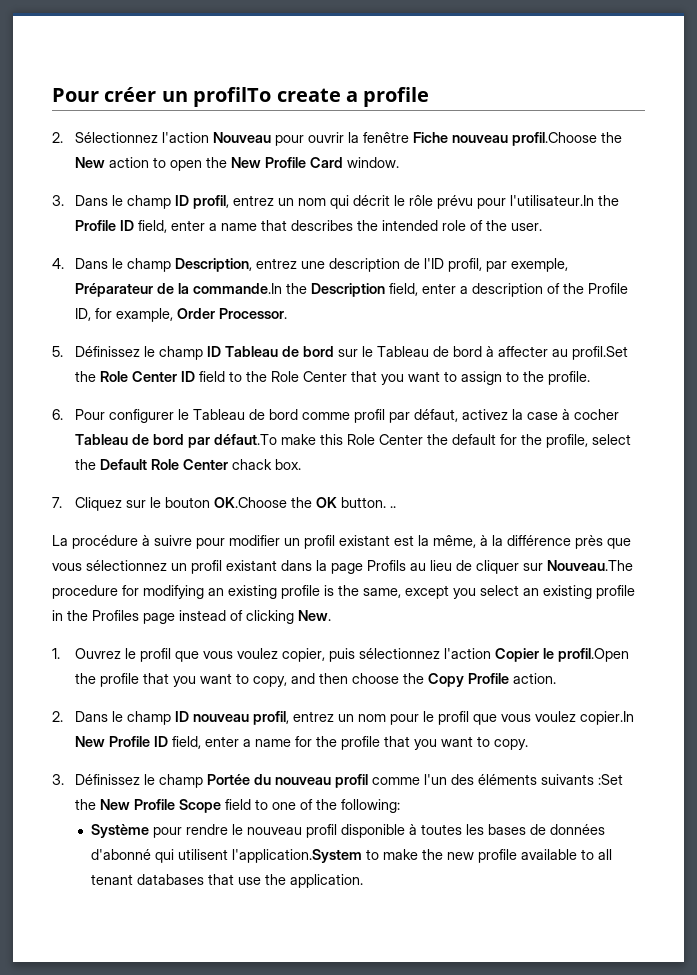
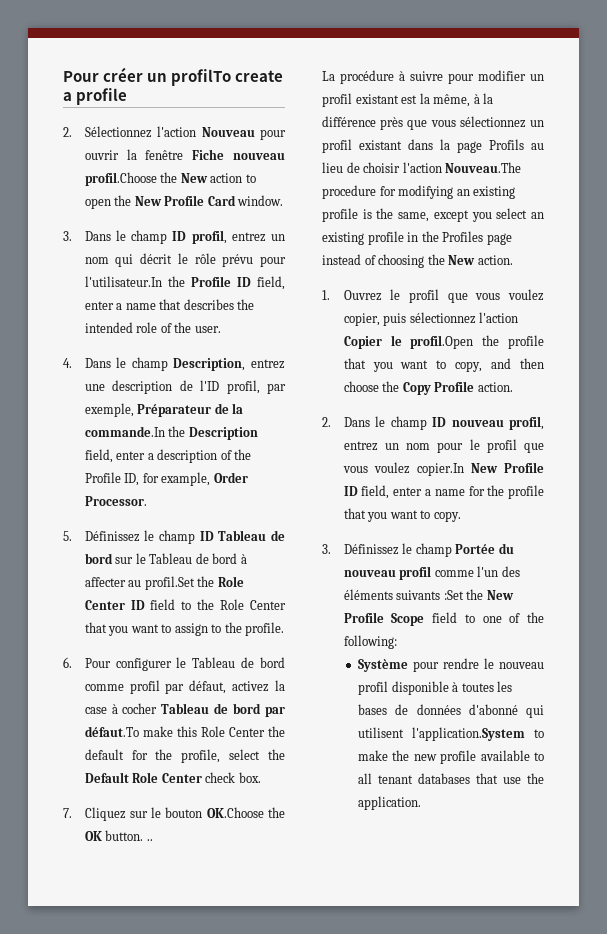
[232,459,273,470] chack -> [205,772,236,783] check
[476,560,543,574] cliquer sur -> [363,162,442,173] choisir l'action
[246,610,331,624] clicking New. -> [378,254,513,268] choosing the New action.

